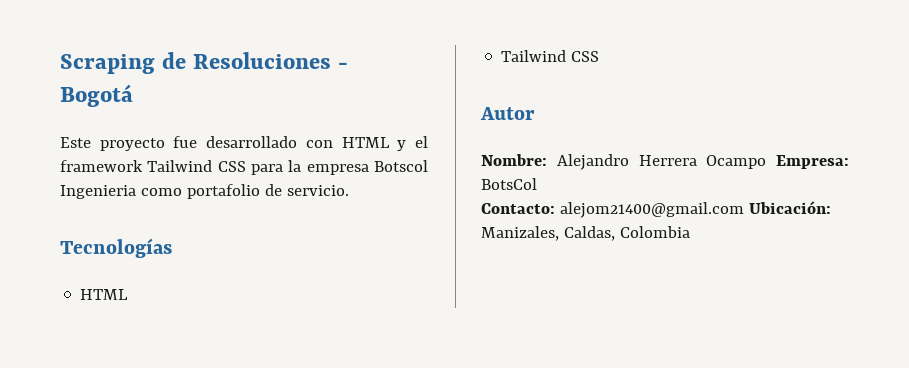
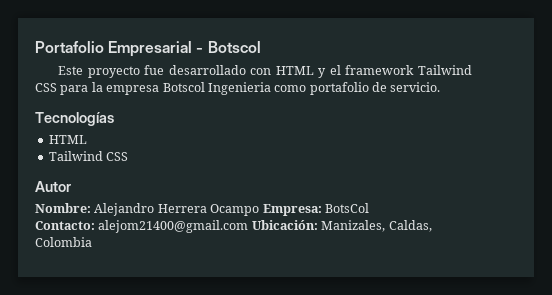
[60,52,349,74] [60,84,133,107] Scraping de Resoluciones - Bogotá -> [35,41,261,57] Portafolio Empresarial - Botscol

